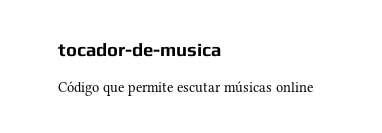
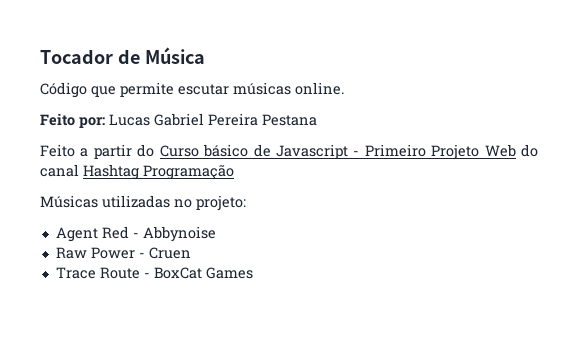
[58,43,221,57] tocador-de-musica -> [40,47,205,64] Tocador de Música
[276,82,313,92] online -> [295,82,344,95] [40,113,317,128] [40,144,538,160] [40,164,234,180] [40,195,246,211] [55,226,216,242] [55,247,191,259] [55,267,253,279] online. // Feito por: Lucas Gabriel Pereira Pestana // Feito a partir do Curso básico de Javascript - Primeiro Projeto Web do canal Hashtag Programação // Músicas utilizadas no projeto: // Agent Red - Abbynoise // Raw Power - Cruen // Trace Route - BoxCat Games

